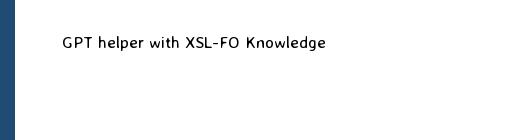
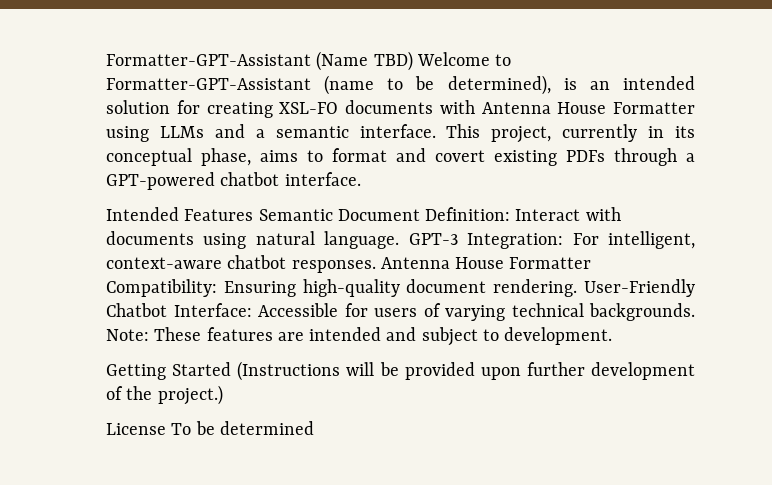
[62,36,326,51] GPT helper with XSL-FO Knowledge -> [106,51,512,71] [106,75,696,95] [106,100,695,118] [106,124,695,143] [106,148,695,166] [106,172,361,190] [106,207,621,221] [106,231,695,249] [106,255,592,273] [106,279,695,297] [106,303,695,321] [106,327,613,346] [106,361,695,381] [106,385,223,405] [106,421,314,435] Formatter-GPT-Assistant (Name TBD) Welcome to Formatter-GPT-Assistant (name to be determined), is an intended solution for creating XSL-FO documents with Antenna House Formatter using LLMs and a semantic interface. This project, currently in its conceptual phase, aims to format and covert existing PDFs through a GPT-powered chatbot interface. // Intended Features Semantic Document Definition: Interact with documents using natural language. GPT-3 Integration: For intelligent, context-aware chatbot responses. Antenna House Formatter Compatibility: Ensuring high-quality document rendering. User-Friendly Chatbot Interface: Accessible for users of varying technical backgrounds. Note: These features are intended and subject to development. // Getting Started (Instructions will be provided upon further development of the project.) // License To be determined

